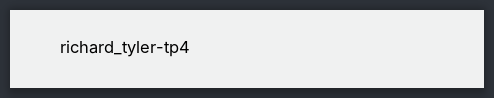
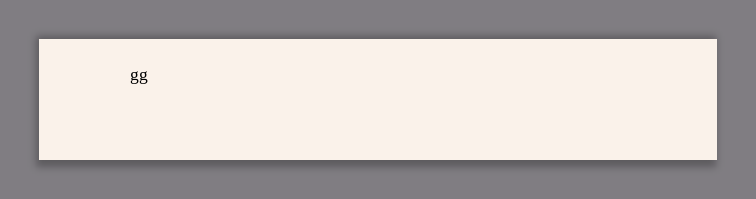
[60,40,190,57] richard_tyler-tp4 -> [130,71,148,84] gg

